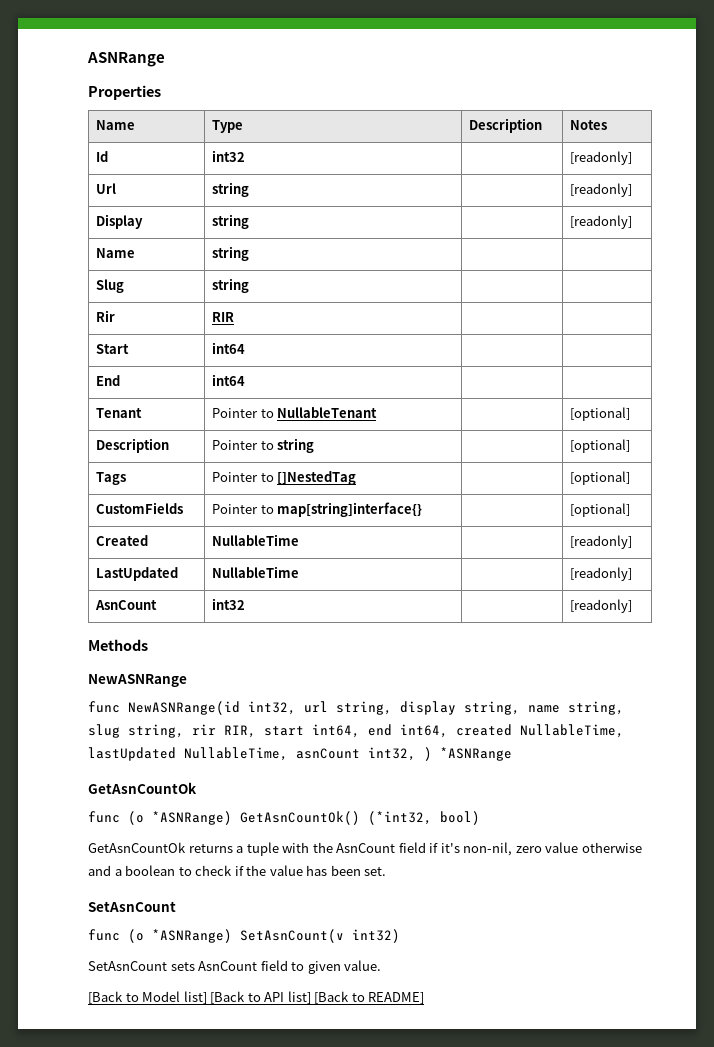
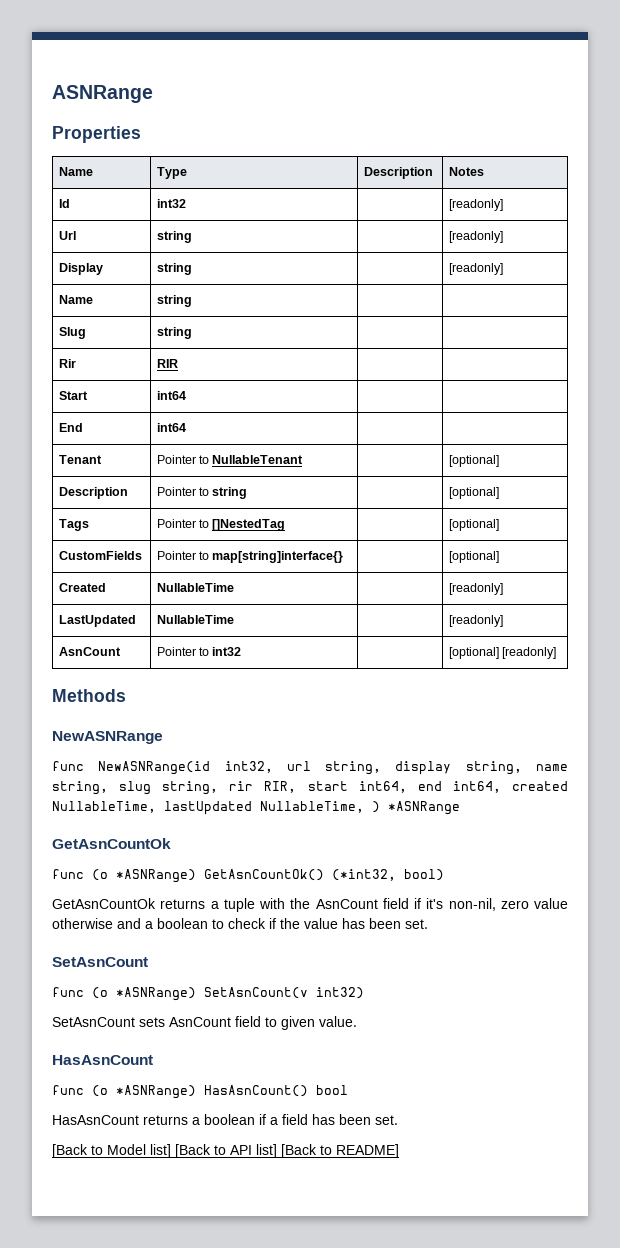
[212,598,246,610] int32 | | -> [156,647,242,656] [448,647,499,659] Pointer to int32 | | [optional]
[296,747,416,761] asnCount int32, -> (364, 807) none
(382, 965) none -> [52,1055,153,1065] [52,1085,348,1099] [52,1114,398,1125] // HasAsnCount // func (o *ASNRange) HasAsnCount() bool // HasAsnCount returns a boolean if a field has been set.

